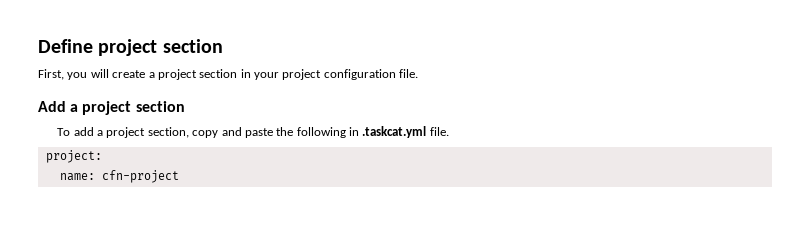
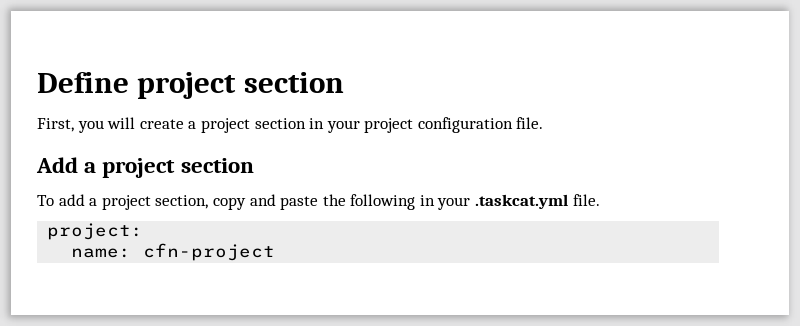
(360, 131) none -> [437,197,471,210] your

